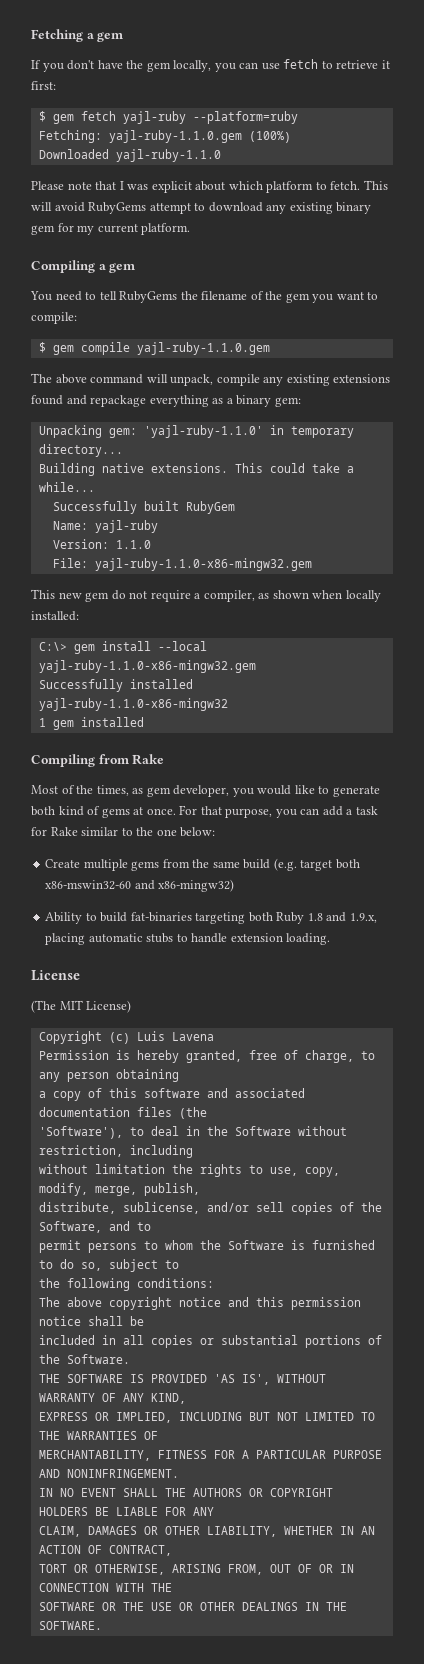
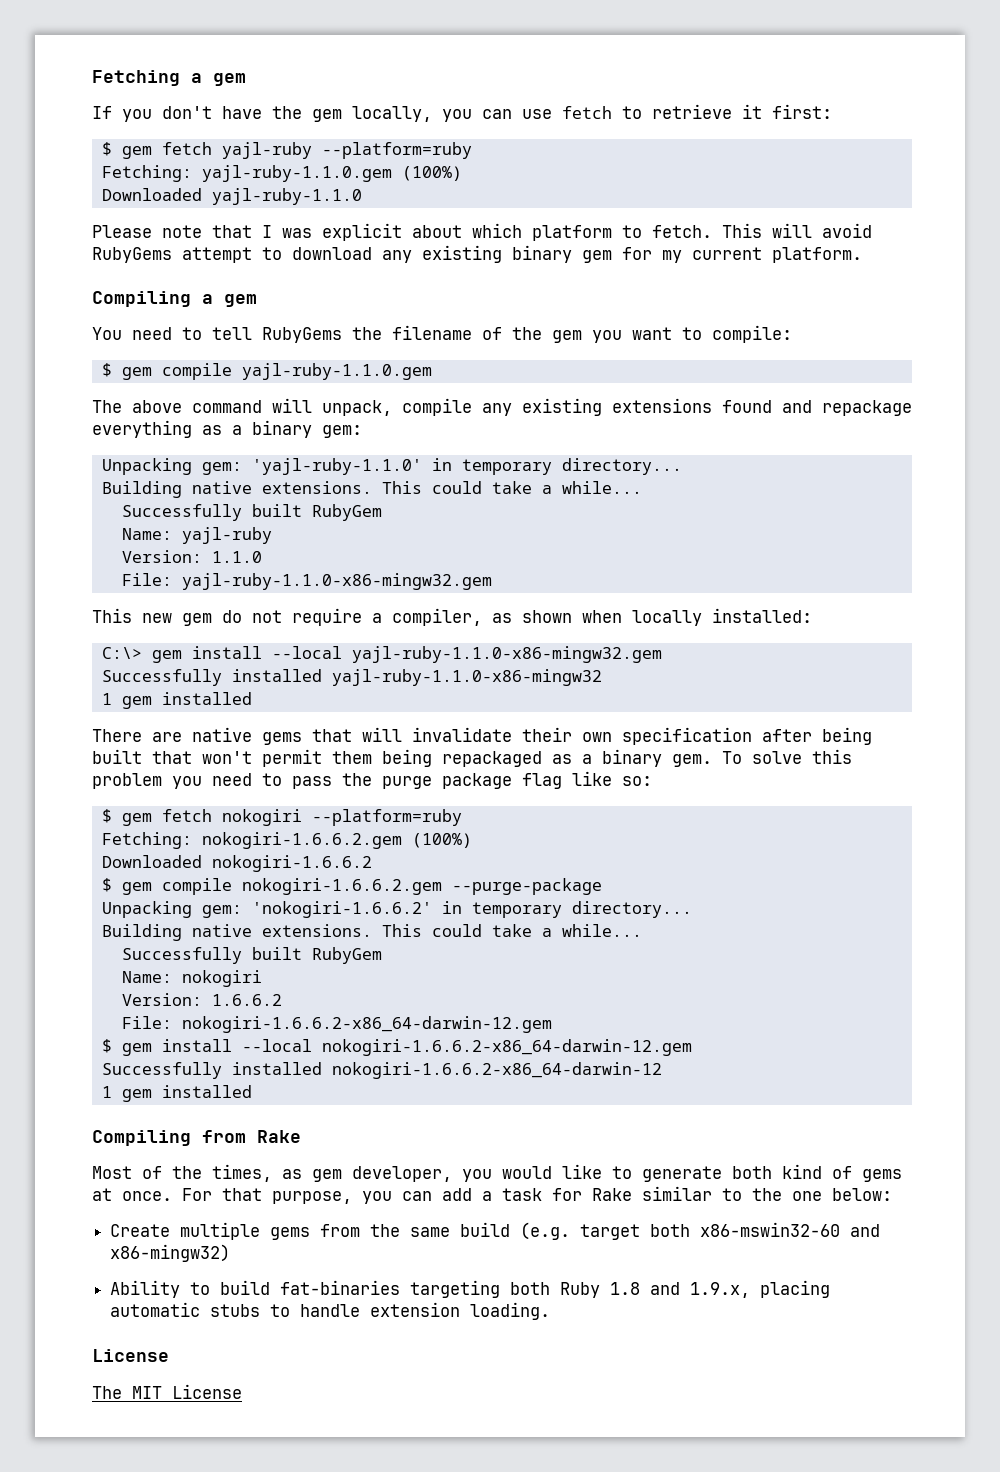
(144, 722) none -> [92,727,872,745] [92,749,852,767] [92,771,652,789] [101,809,462,826] [101,832,472,849] [101,855,372,872] [101,878,602,895] [101,901,692,918] [101,924,642,941] [121,947,382,964] [121,970,262,987] [121,993,282,1006] [121,1016,552,1033] [101,1039,692,1056] [101,1062,662,1079] [101,1085,252,1102] // There are native gems that will invalidate their own specification after being built that won't permit them being repackaged as a binary gem. To solve this problem you need to pass the purge package flag like so: // $ gem fetch nokogiri --platform=ruby // Fetching: nokogiri-1.6.6.2.gem (100%) // Downloaded nokogiri-1.6.6.2 // $ gem compile nokogiri-1.6.6.2.gem --purge-package // Unpacking gem: 'nokogiri-1.6.6.2' in temporary directory... // Building native extensions. This could take a while... // Successfully built RubyGem // Name: nokogiri // Version: 1.6.6.2 // File: nokogiri-1.6.6.2-x86_64-darwin-12.gem // $ gem install --local nokogiri-1.6.6.2-x86_64-darwin-12.gem // Successfully installed nokogiri-1.6.6.2-x86_64-darwin-12 // 1 gem installed
[31,1000,132,1013] [38,1031,214,1044] [38,1050,375,1063] [38,1069,179,1082] [38,1088,305,1101] [38,1107,207,1119] [38,1126,347,1139] [38,1145,193,1158] [38,1164,340,1177] [38,1183,200,1196] [38,1202,382,1215] [38,1221,151,1233] [38,1240,375,1253] [38,1259,179,1272] [38,1278,214,1291] [38,1297,361,1310] [38,1316,144,1326] [38,1335,382,1348] [38,1354,130,1364] [38,1374,326,1385] [38,1393,186,1404] [38,1412,375,1423] [38,1431,158,1440] [38,1450,382,1461] [38,1469,179,1478] [38,1488,333,1497] [38,1507,214,1516] [38,1526,375,1537] [38,1545,172,1556] [38,1564,354,1575] [38,1583,172,1592] [38,1602,347,1611] [38,1621,102,1630] (The MIT License) // Copyright (c) Luis Lavena // Permission is hereby granted, free of charge, to any person obtaining // a copy of this software and associated documentation files (the // 'Software'), to deal in the Software without restriction, including // without limitation the rights to use, copy, modify, merge, publish, // distribute, sublicense, and/or sell copies of the Software, and to // permit persons to whom the Software is furnished to do so, subject to // the following conditions: // The above copyright notice and this permission notice shall be // included in all copies or substantial portions of the Software. // THE SOFTWARE IS PROVIDED 'AS IS', WITHOUT WARRANTY OF ANY KIND, // EXPRESS OR IMPLIED, INCLUDING BUT NOT LIMITED TO THE WARRANTIES OF // MERCHANTABILITY, FITNESS FOR A PARTICULAR PURPOSE AND NONINFRINGEMENT. // IN NO EVENT SHALL THE AUTHORS OR COPYRIGHT HOLDERS BE LIABLE FOR ANY // CLAIM, DAMAGES OR OTHER LIABILITY, WHETHER IN AN ACTION OF CONTRACT, // TORT OR OTHERWISE, ARISING FROM, OUT OF OR IN CONNECTION WITH THE // SOFTWARE OR THE USE OR OTHER DEALINGS IN THE SOFTWARE. -> [92,1384,242,1399] The MIT License

